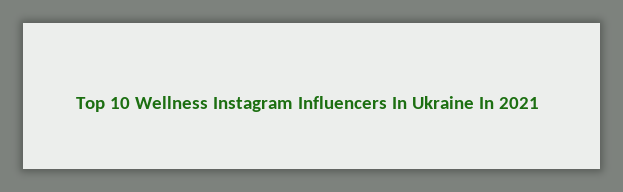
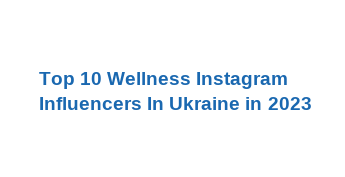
[478,97,540,109] In 2021 -> [245,97,312,110] in 2023

